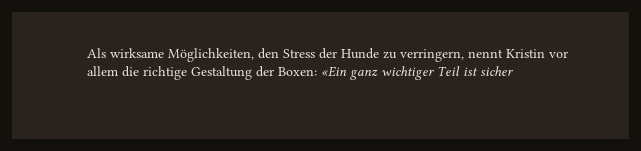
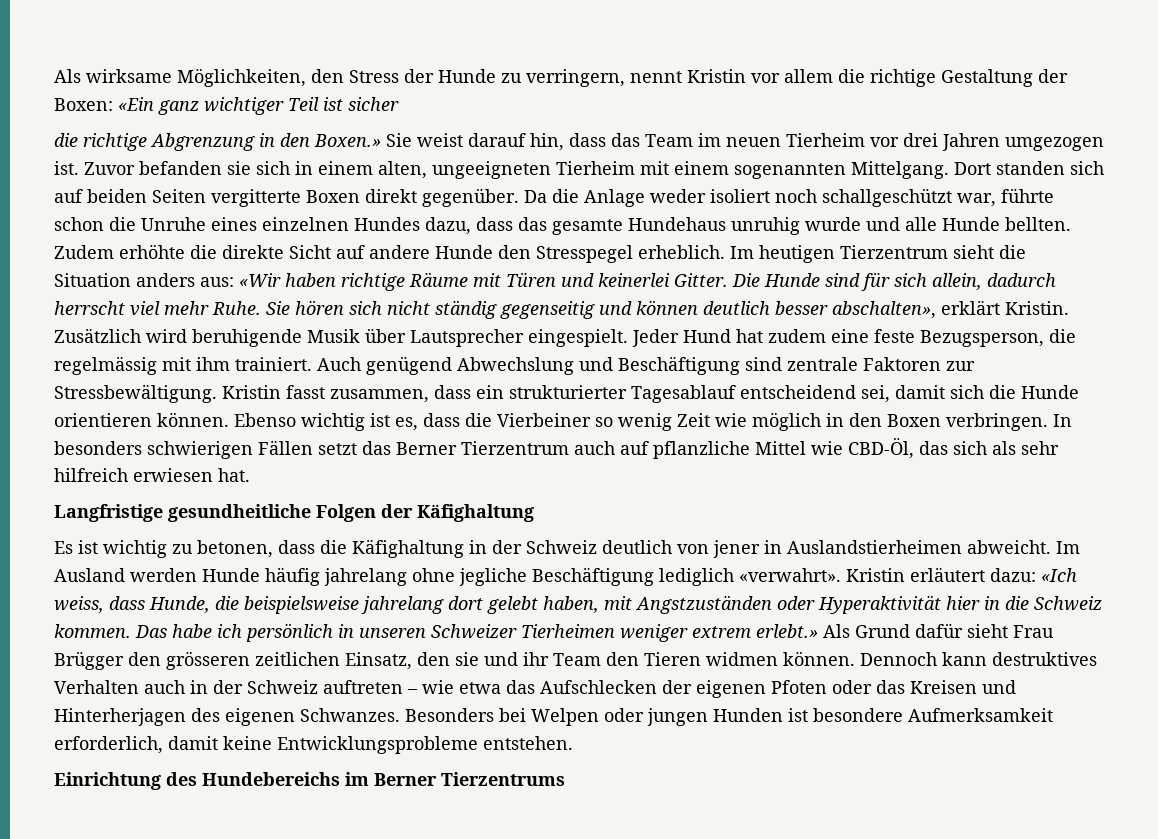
(513, 71) none -> [54,133,1104,151] [54,161,1104,179] [54,188,1054,207] [54,217,1071,235] [54,244,1026,263] [54,272,1056,291] [54,300,1069,319] [54,328,1076,347] [54,356,975,375] [54,384,1079,403] [54,412,1072,431] [54,437,1059,459] [54,468,250,482] [54,504,534,522] [54,539,1080,558] [54,567,1077,586] [54,595,1102,614] [54,623,1054,642] [54,651,1097,670] [54,680,1016,698] [54,708,1053,726] [54,736,573,754] [54,772,565,790] // die richtige Abgrenzung in den Boxen.» Sie weist darauf hin, dass das Team im neuen Tierheim vor drei Jahren umgezogen ist. Zuvor befanden sie sich in einem alten, ungeeigneten Tierheim mit einem sogenannten Mittelgang. Dort standen sich auf beiden Seiten vergitterte Boxen direkt gegenüber. Da die Anlage weder isoliert noch schallgeschützt war, führte schon die Unruhe eines einzelnen Hundes dazu, dass das gesamte Hundehaus unruhig wurde und alle Hunde bellten. Zudem erhöhte die direkte Sicht auf andere Hunde den Stresspegel erheblich. Im heutigen Tierzentrum sieht die Situation anders aus: «Wir haben richtige Räume mit Türen und keinerlei Gitter. Die Hunde sind für sich allein, dadurch herrscht viel mehr Ruhe. Sie hören sich nicht ständig gegenseitig und können deutlich besser abschalten», erklärt Kristin. Zusätzlich wird beruhigende Musik über Lautsprecher eingespielt. Jeder Hund hat zudem eine feste Bezugsperson, die regelmässig mit ihm trainiert. Auch genügend Abwechslung und Beschäftigung sind zentrale Faktoren zur Stressbewältigung. Kristin fasst zusammen, dass ein strukturierter Tagesablauf entscheidend sei, damit sich die Hunde orientieren können. Ebenso wichtig ist es, dass die Vierbeiner so wenig Zeit wie möglich in den Boxen verbringen. In besonders schwierigen Fällen setzt das Berner Tierzentrum auch auf pflanzliche Mittel wie CBD-Öl, das sich als sehr hilfreich erwiesen hat. // Langfristige gesundheitliche Folgen der Käfighaltung // Es ist wichtig zu betonen, dass die Käfighaltung in der Schweiz deutlich von jener in Auslandstierheimen abweicht. Im Ausland werden Hunde häufig jahrelang ohne jegliche Beschäftigung lediglich «verwahrt». Kristin erläutert dazu: «Ich weiss, dass Hunde, die beispielsweise jahrelang dort gelebt haben, mit Angstzuständen oder Hyperaktivität hier in die Schweiz kommen. Das habe ich persönlich in unseren Schweizer Tierheimen weniger extrem erlebt.» Als Grund dafür sieht Frau Brügger den grösseren zeitlichen Einsatz, den sie und ihr Team den Tieren widmen können. Dennoch kann destruktives Verhalten auch in der Schweiz auftreten – wie etwa das Aufschlecken der eigenen Pfoten oder das Kreisen und Hinterherjagen des eigenen Schwanzes. Besonders bei Welpen oder jungen Hunden ist besondere Aufmerksamkeit erforderlich, damit keine Entwicklungsprobleme entstehen. // Einrichtung des Hundebereichs im Berner Tierzentrums

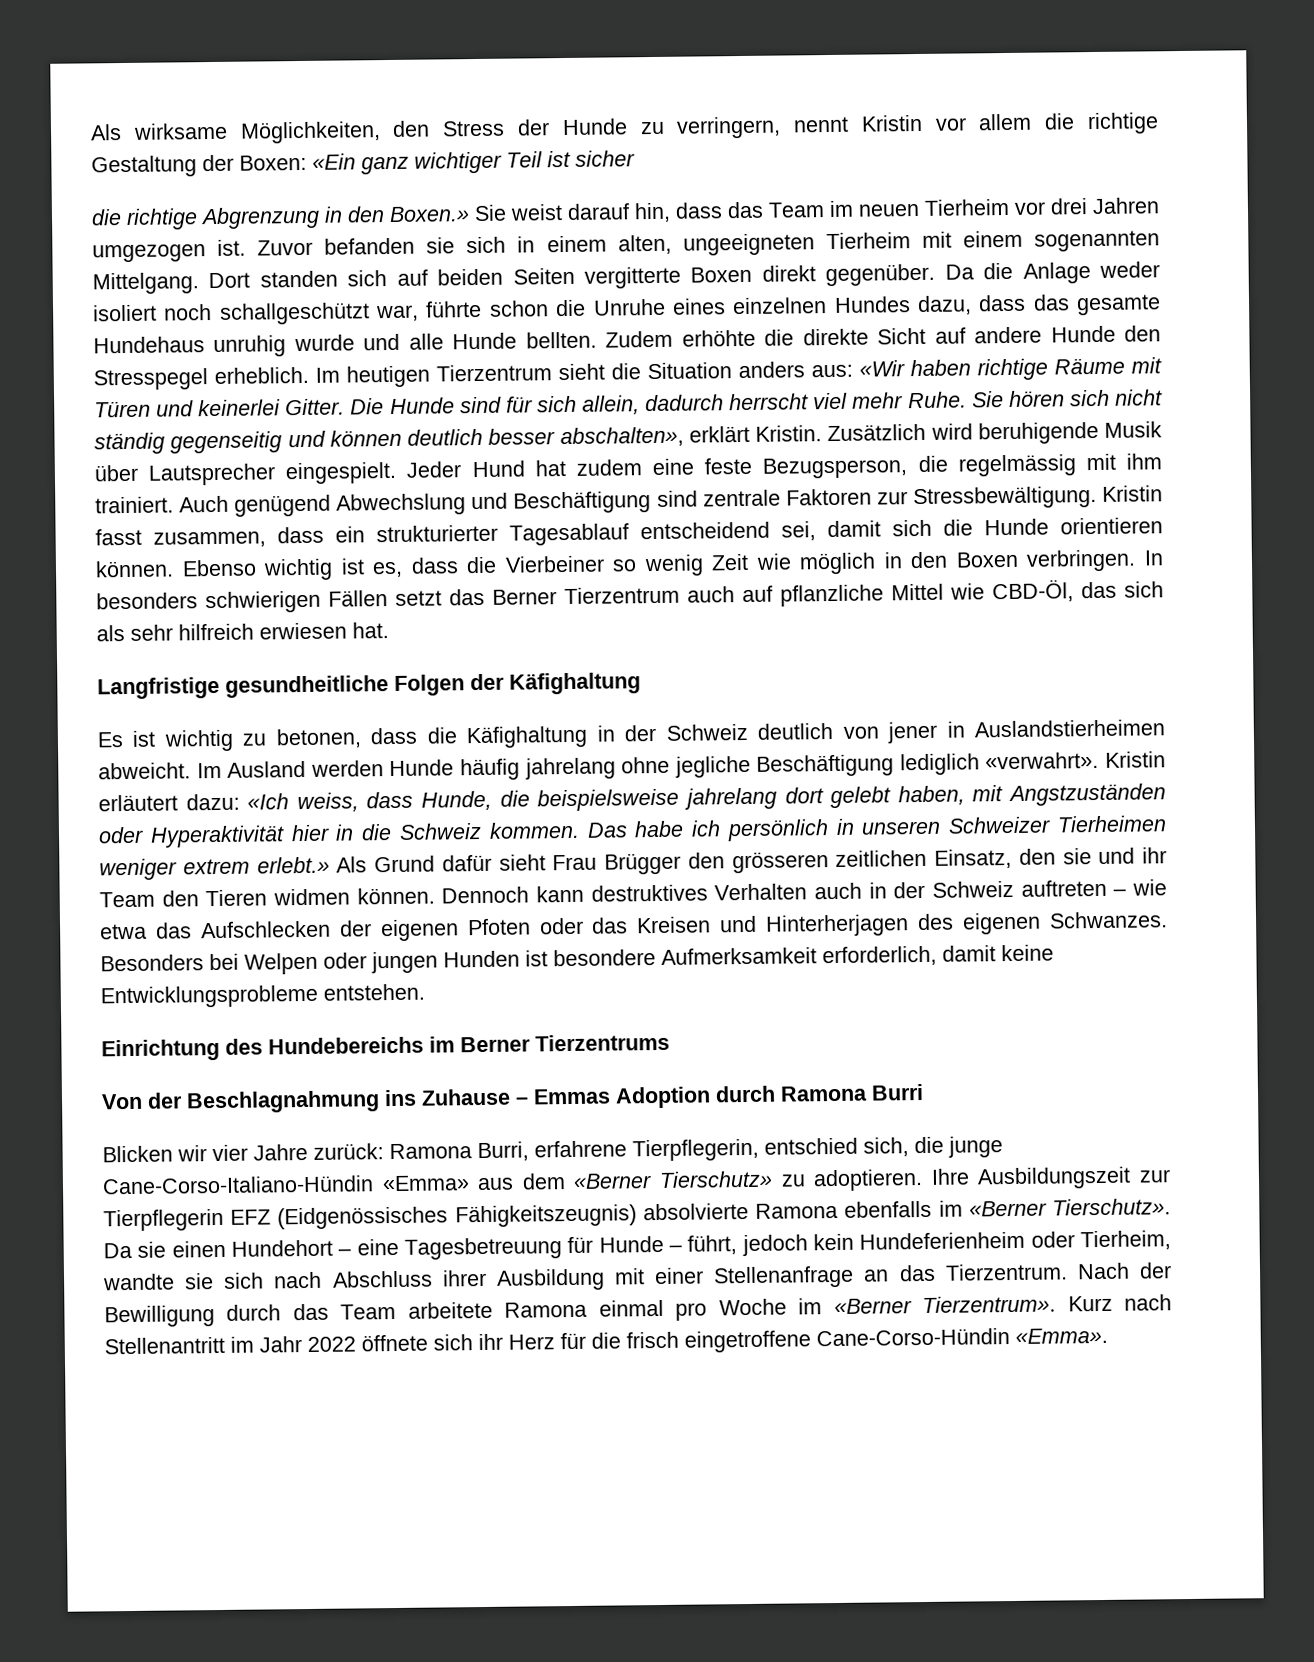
(565, 779) none -> [101,1083,924,1114] [102,1136,1003,1163] [102,1166,1171,1195] [103,1198,1171,1232] [103,1230,1172,1260] [102,1262,1172,1291] [104,1294,1172,1328] [104,1327,1108,1355] // Von der Beschlagnahmung ins Zuhause – Emmas Adoption durch Ramona Burri // Blicken wir vier Jahre zurück: Ramona Burri, erfahrene Tierpflegerin, entschied sich, die junge Cane-Corso-Italiano-Hündin «Emma» aus dem «Berner Tierschutz» zu adoptieren. Ihre Ausbildungszeit zur Tierpflegerin EFZ (Eidgenössisches Fähigkeitszeugnis) absolvierte Ramona ebenfalls im «Berner Tierschutz». Da sie einen Hundehort – eine Tagesbetreuung für Hunde – führt, jedoch kein Hundeferienheim oder Tierheim, wandte sie sich nach Abschluss ihrer Ausbildung mit einer Stellenanfrage an das Tierzentrum. Nach der Bewilligung durch das Team arbeitete Ramona einmal pro Woche im «Berner Tierzentrum». Kurz nach Stellenantritt im Jahr 2022 öffnete sich ihr Herz für die frisch eingetroffene Cane-Corso-Hündin «Emma».

